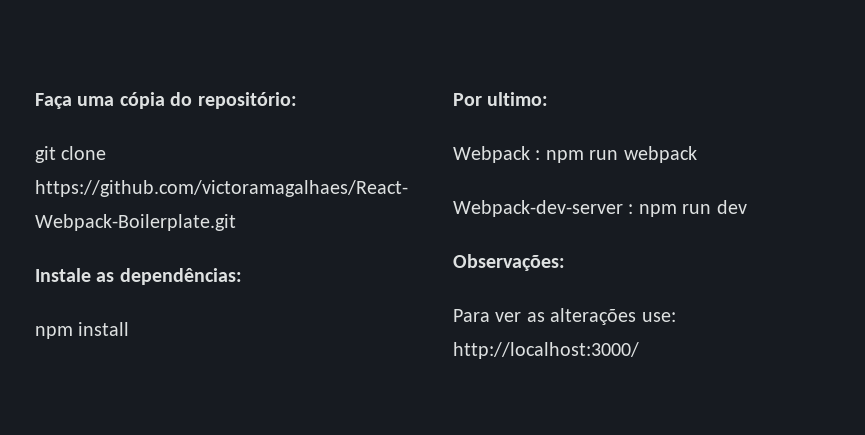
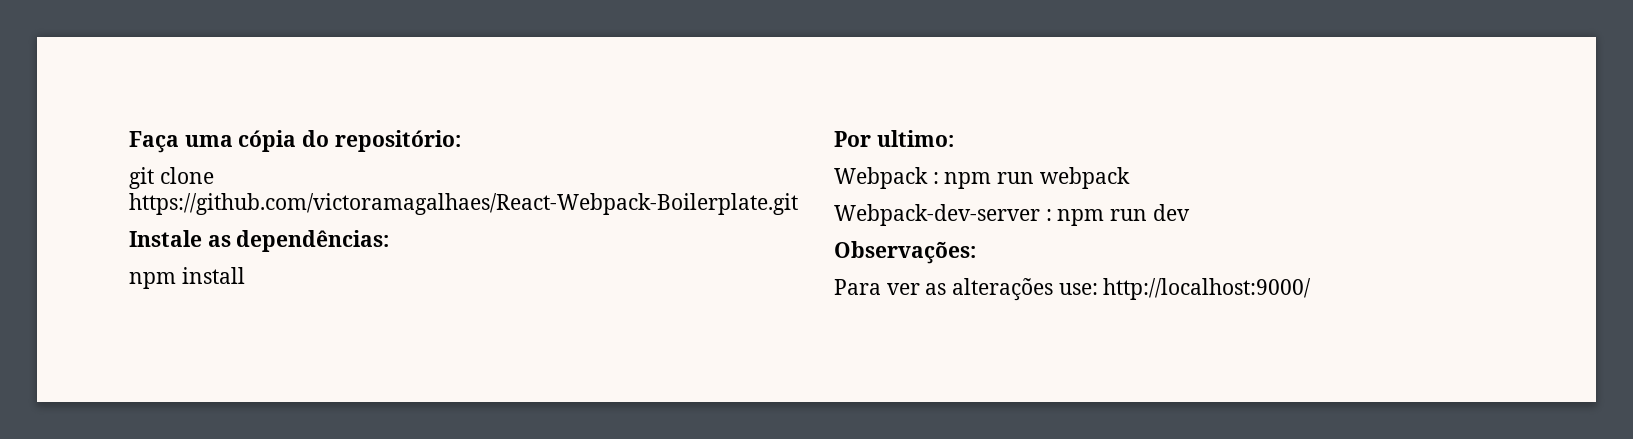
[453,342,639,359] http://localhost:3000/ -> [1103,278,1312,300] http://localhost:9000/

